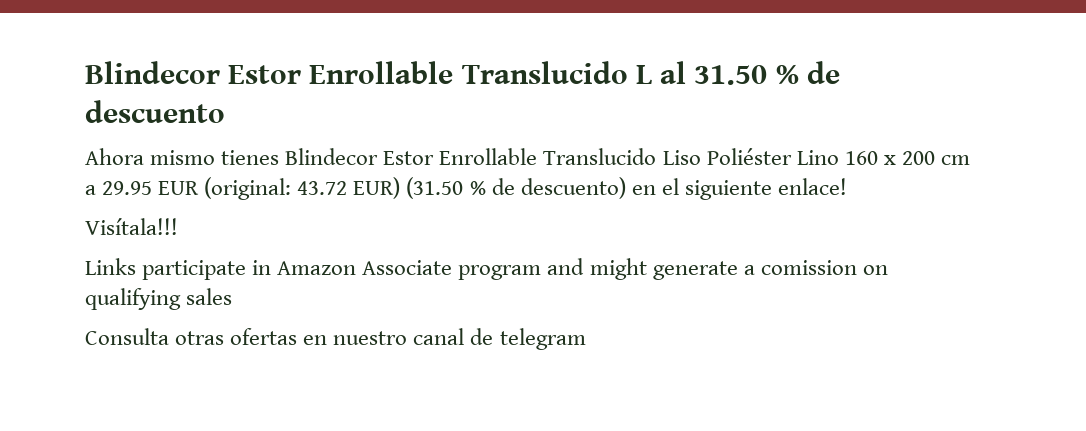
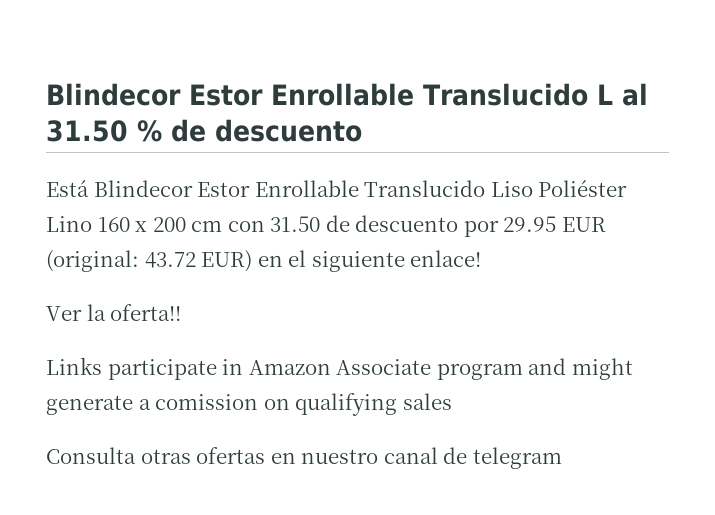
[85,148,280,165] Ahora mismo tienes -> [46,180,89,197] Está
[85,185,96,195] a -> [227,215,499,237] con 31.50 de descuento por
[406,177,626,199] (31.50 % de descuento) -> (253, 261) none
[85,218,178,235] Visítala!!! -> [46,304,182,321] Ver la oferta!!

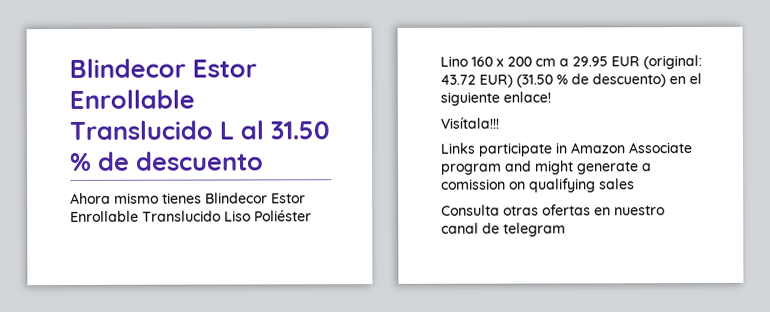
[46,180,89,197] Está -> [70,192,202,204] Ahora mismo tienes
[227,215,499,237] con 31.50 de descuento por -> [559,58,569,67] a
(253, 261) none -> [516,73,666,88] (31.50 % de descuento)
[46,304,182,321] Ver la oferta!! -> [440,116,499,129] Visítala!!!

